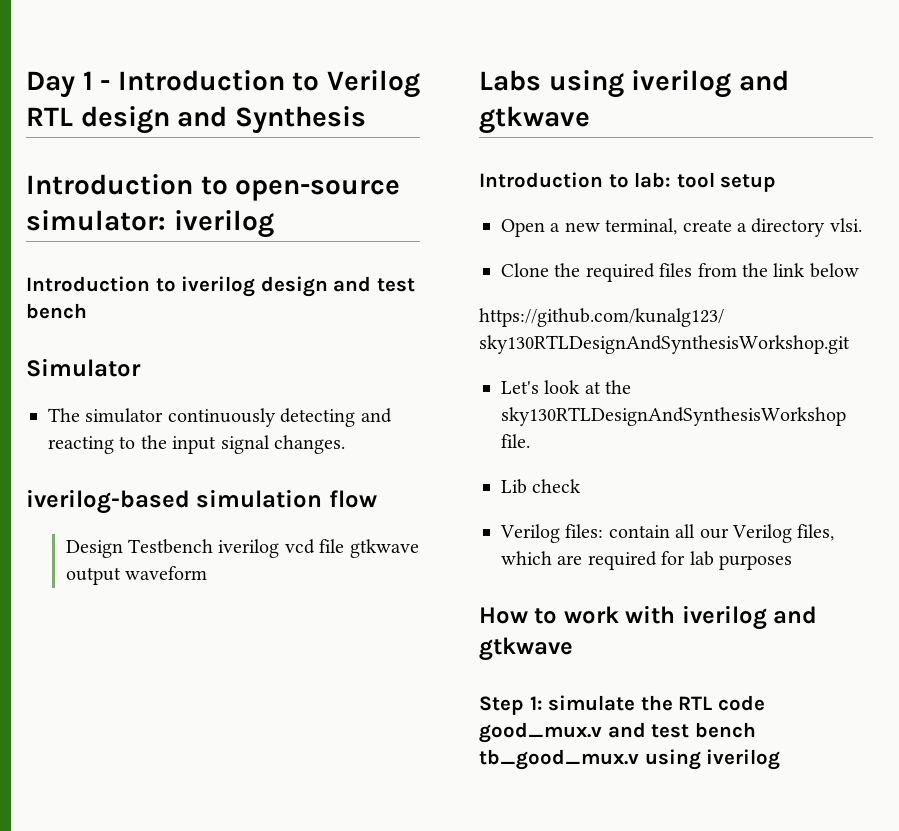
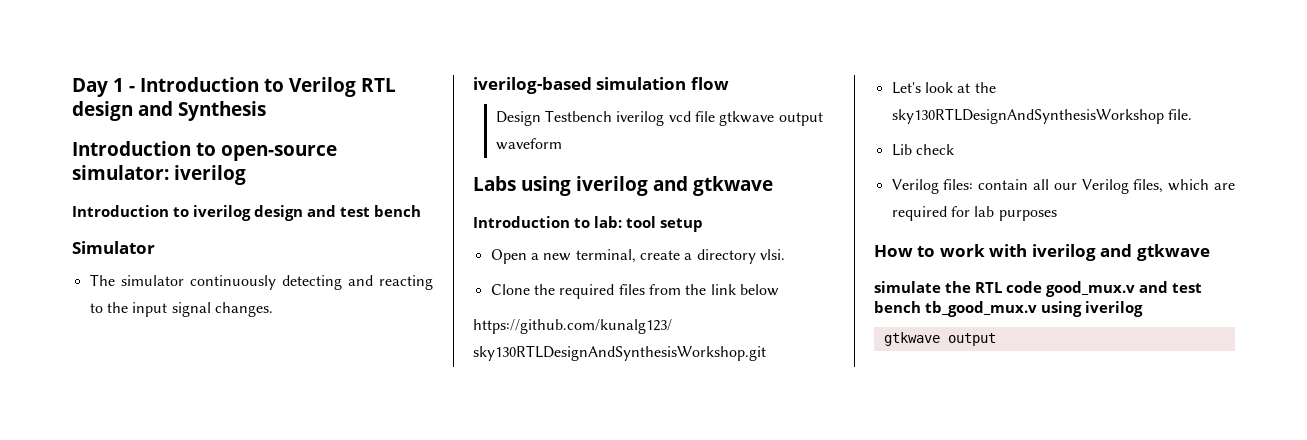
[479,696,543,715] Step 1: -> (1210, 252) none
(781, 759) none -> [883,332,996,346] // gtkwave output

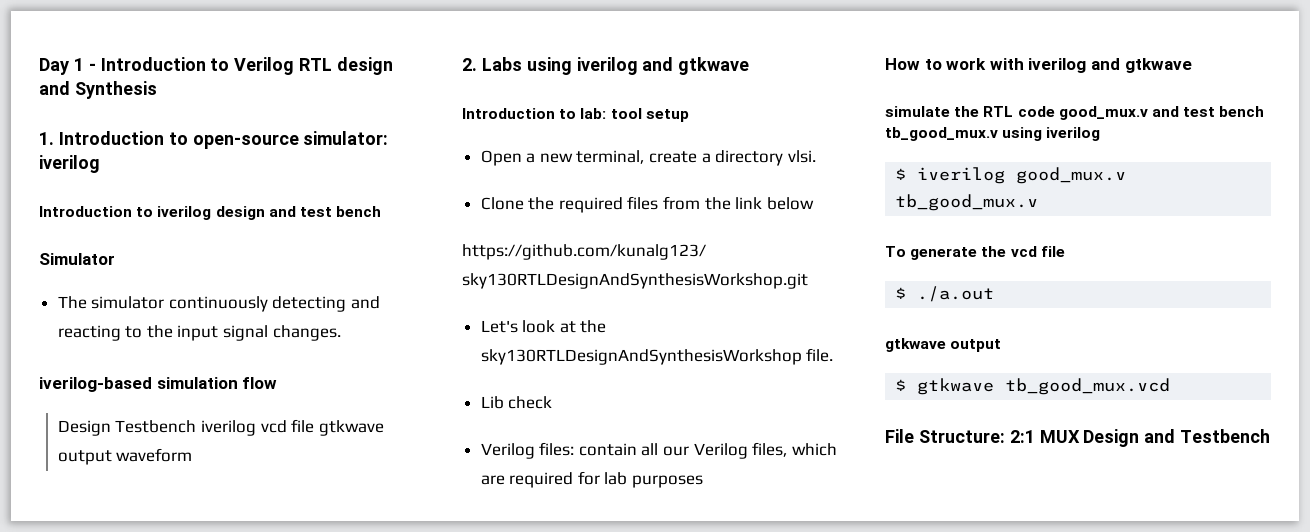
(266, 111) none -> [39,132,54,145] 1.
(562, 144) none -> [462,58,477,71] 2.
[883,332,996,346] gtkwave output -> [895,167,1127,184] [895,194,1039,211] [885,246,1065,260] [895,286,995,302] [885,338,1002,352] [895,378,1171,395] [885,429,1271,447] $ iverilog good_mux.v tb_good_mux.v // To generate the vcd file // $ ./a.out // gtkwave output // $ gtkwave tb_good_mux.vcd // File Structure: 2:1 MUX Design and Testbench

